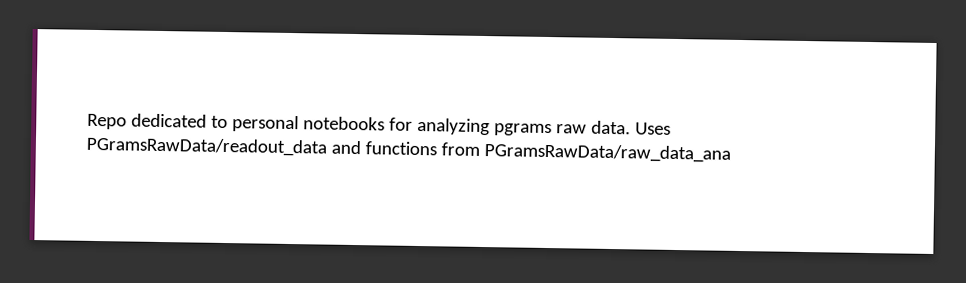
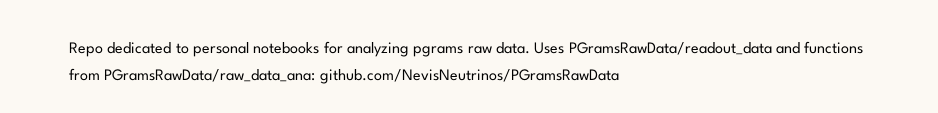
[483,143,731,163] PGramsRawData/raw_data_ana -> [104,69,619,84] PGramsRawData/raw_data_ana: github.com/NevisNeutrinos/PGramsRawData

